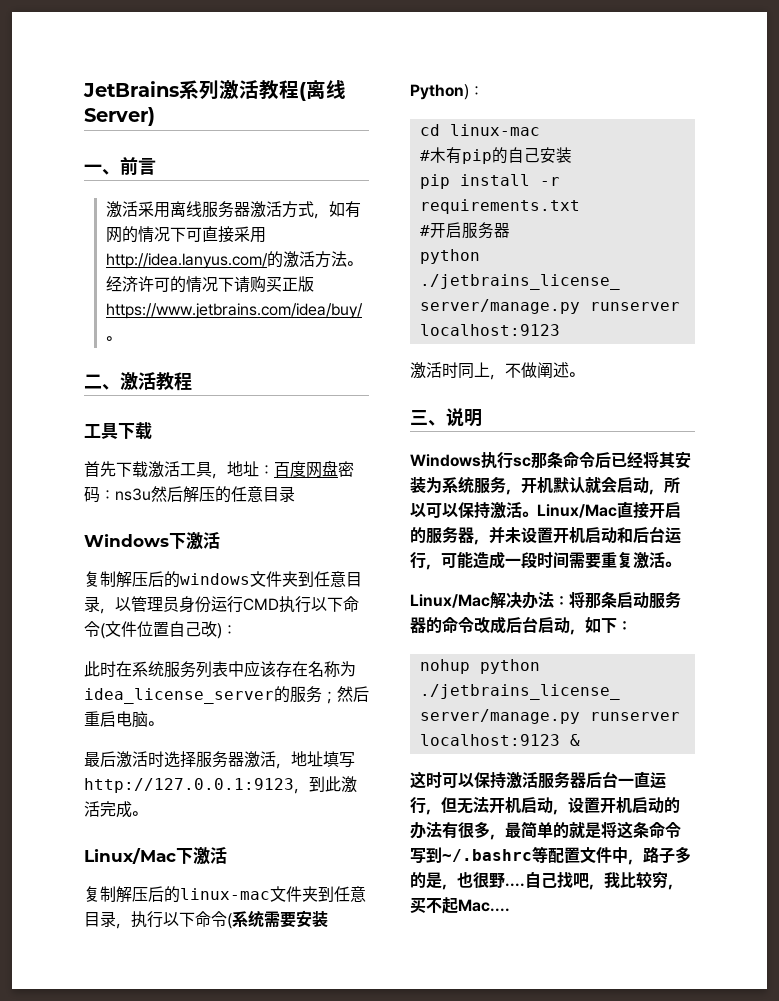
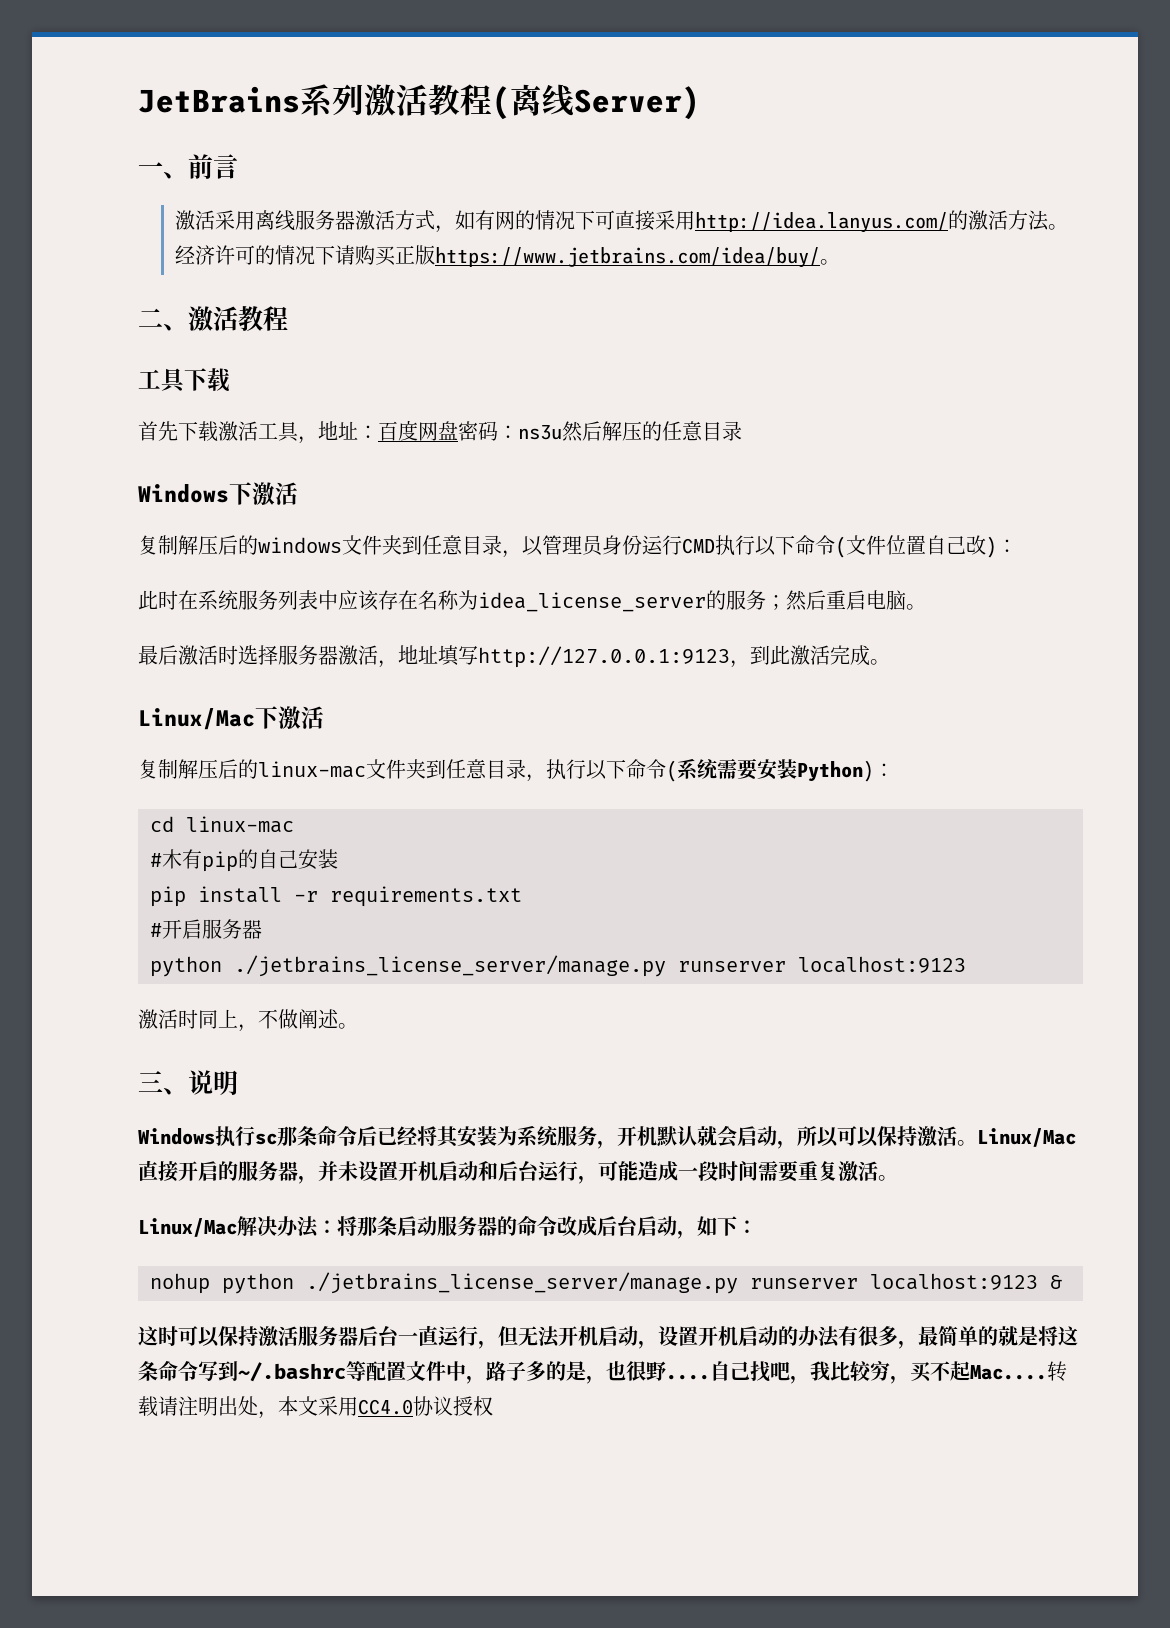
(510, 905) none -> [1047,1361,1067,1382] [138,1396,493,1419] 转载请注明出处，本文采用CC4.0协议授权

